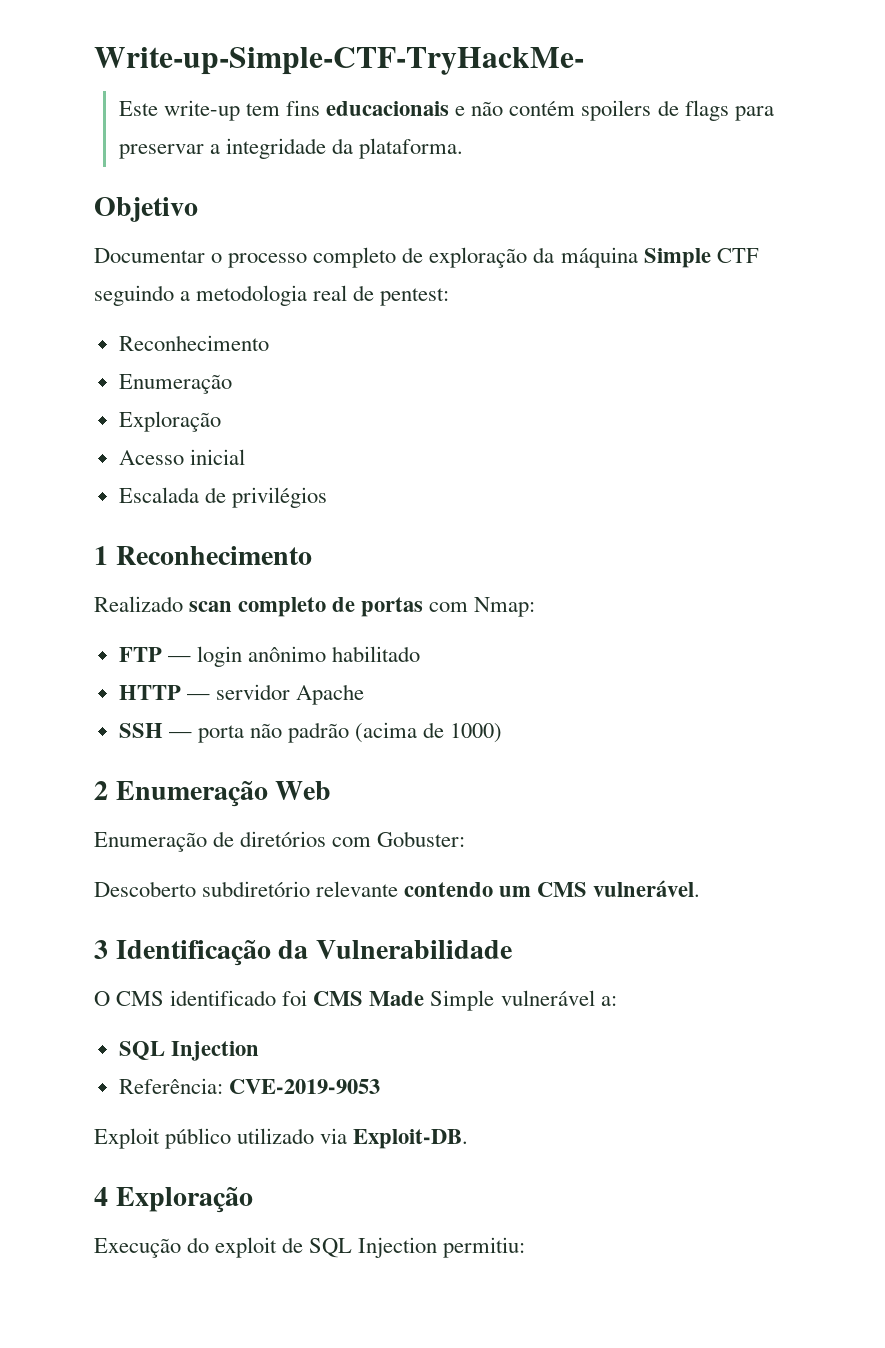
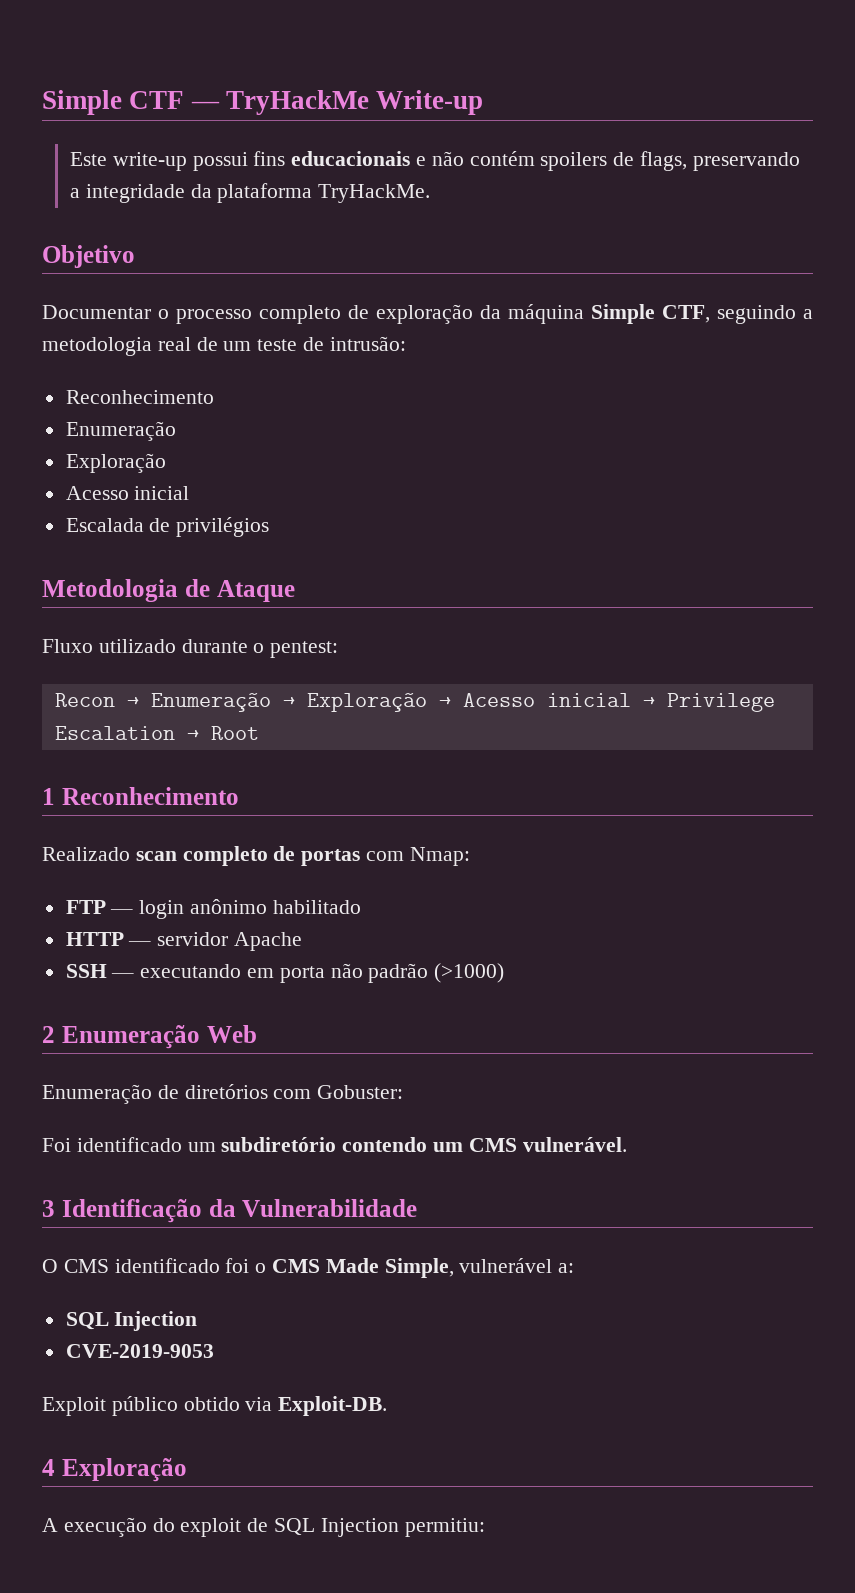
[94,47,584,75] Write-up-Simple-CTF-TryHackMe- -> [42,90,484,115] Simple CTF — TryHackMe Write‑up
[245,103,280,116] tem -> [192,152,248,171] possui
[684,100,774,121] [118,144,204,159] flags para preservar -> [640,151,800,171] flags, preservando
[359,138,464,159] plataforma. -> [217,183,431,203] plataforma TryHackMe.
[716,248,759,263] CTF -> [662,305,710,323] CTF,
[380,288,450,306] pentest: -> [223,336,406,351] um teste de intrusão:
(327, 497) none -> [42,579,295,602] [42,639,339,658] [54,693,775,712] [54,726,259,740] // Metodologia de Ataque // Fluxo utilizado durante o pentest: // Recon → Enumeração → Exploração → Acesso inicial → Privilege Escalation → Root
(192, 735) none -> [140,964,275,978] executando em
[355,722,503,743] (acima de 1000) -> [434,963,505,983] (>1000)
[94,881,399,897] Descoberto subdiretório relevante -> [42,1137,337,1152] Foi identificado um subdiretório
(308, 998) none -> [255,1263,267,1273] o
[430,990,495,1011] Simple -> [384,1258,454,1278] Simple,
[118,1078,223,1094] Referência: -> (198, 1321) none
[237,1128,315,1144] utilizado -> [183,1397,240,1411] obtido
[94,1238,181,1258] Execução -> [42,1517,147,1537] A execução

